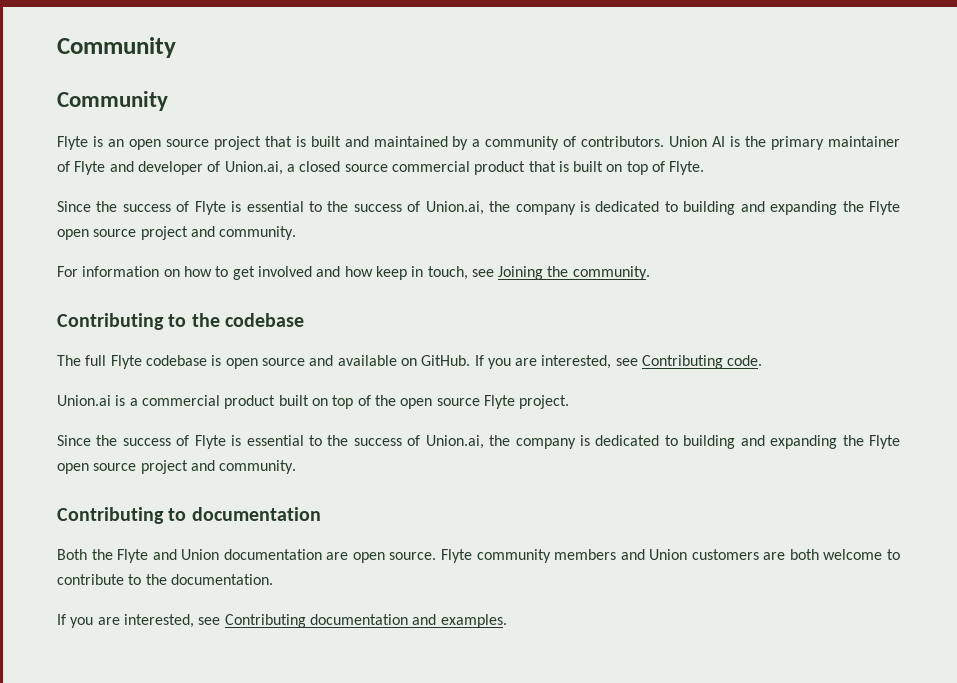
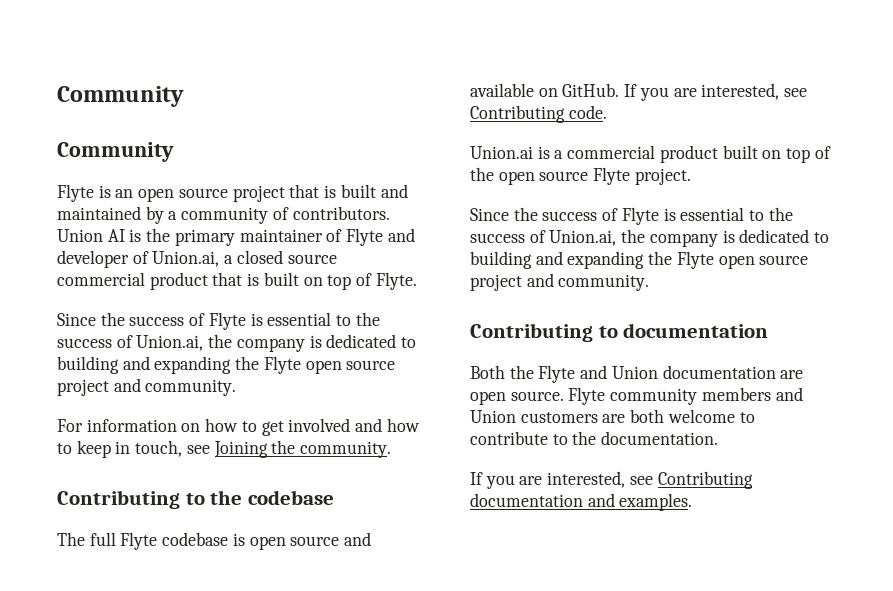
(373, 271) none -> [57,443,72,454] to

